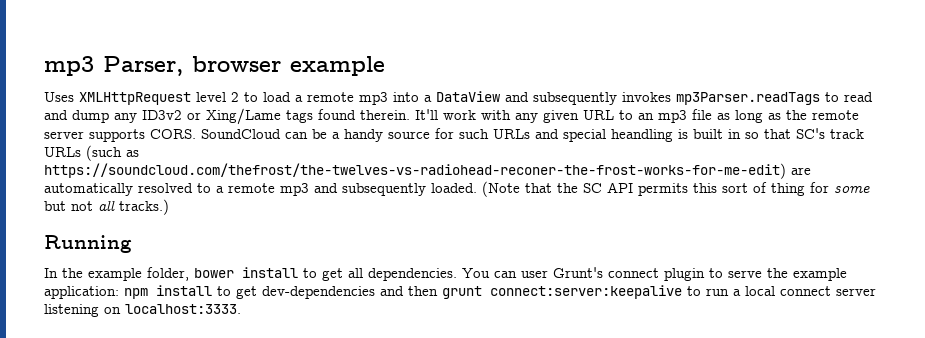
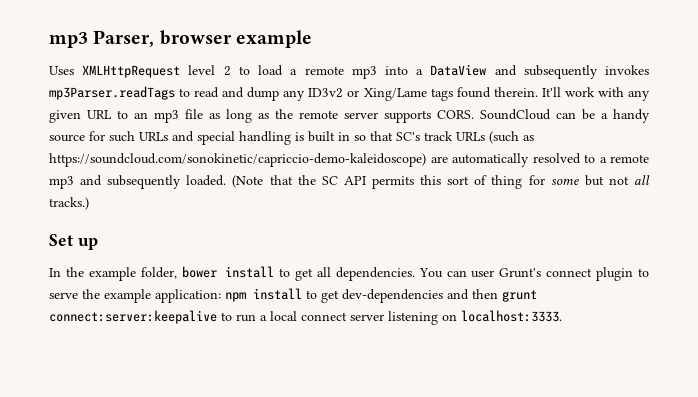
[611,129,673,142] heandling -> [239,131,291,145] handling
[44,163,786,179] https://soundcloud.com/thefrost/the-twelves-vs-radiohead-reconer-the-frost-works-for-me-edit) -> [49,153,426,167] https://soundcloud.com/sonokinetic/capriccio-demo-kaleidoscope)
[44,235,132,253] Running -> [49,234,98,250] Set up

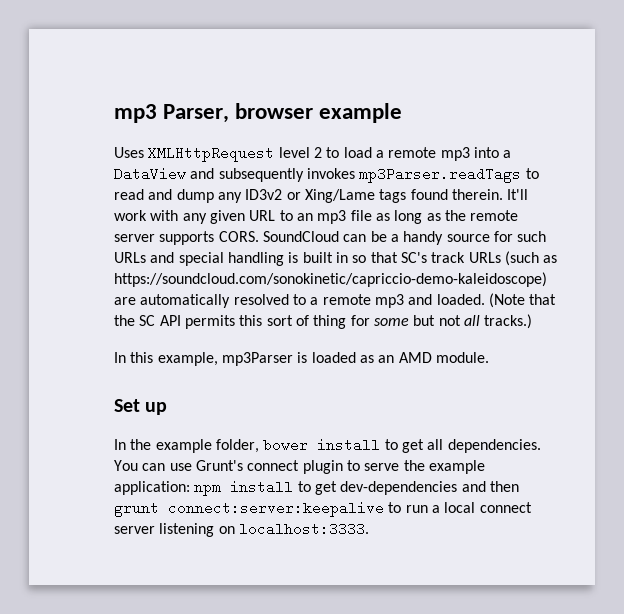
[107,175,182,189] subsequently -> (433, 299) none
(89, 203) none -> [114,352,489,366] // In this example, mp3Parser is loaded as an AMD module.
[471,270,495,278] user -> [169,463,192,471] use

